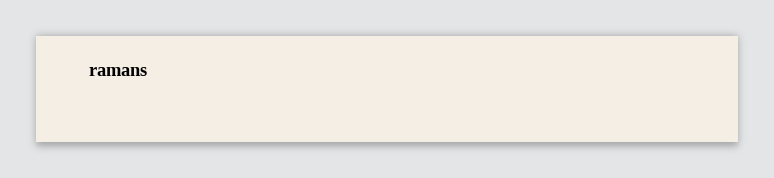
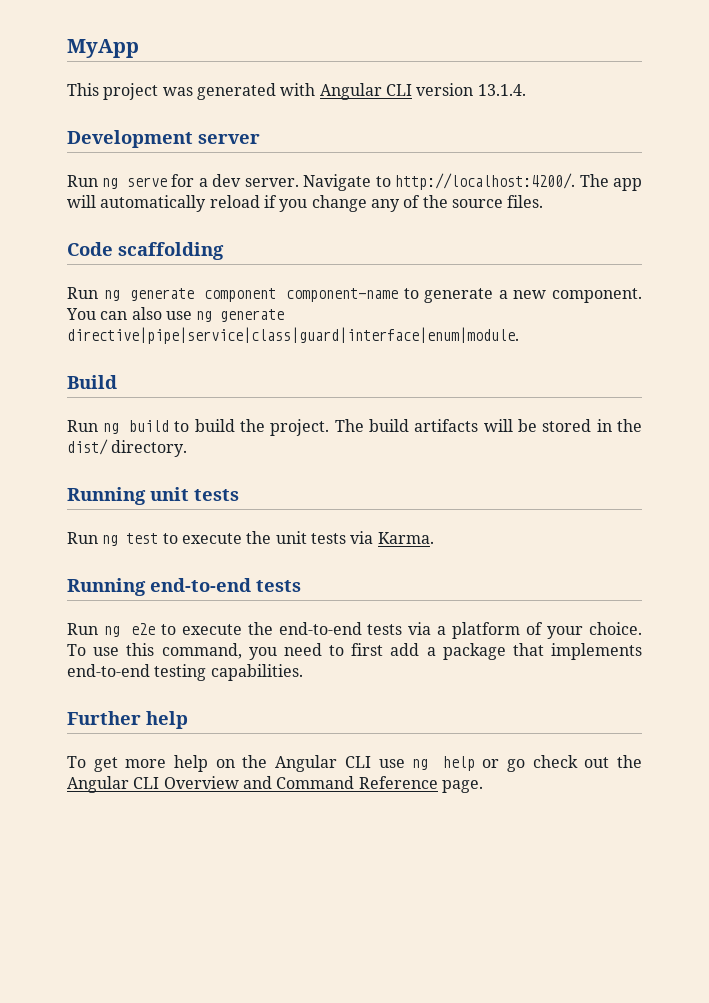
[89,67,147,76] ramans -> [67,39,139,58] [67,83,526,100] [67,130,260,148] [67,173,642,191] [67,195,544,212] [67,242,224,260] [67,287,642,303] [66,307,285,322] [67,327,519,344] [67,375,117,389] [67,419,642,436] [67,439,188,457] [67,487,239,505] [67,531,434,546] [67,578,301,596] [67,622,642,639] [67,643,643,660] [67,664,303,681] [67,711,188,729] [67,755,642,772] [67,776,483,793] MyApp // This project was generated with Angular CLI version 13.1.4. // Development server // Run ng serve for a dev server. Navigate to http://localhost:4200/. The app will automatically reload if you change any of the source files. // Code scaffolding // Run ng generate component component-name to generate a new component. You can also use ng generate directive|pipe|service|class|guard|interface|enum|module. // Build // Run ng build to build the project. The build artifacts will be stored in the dist/ directory. // Running unit tests // Run ng test to execute the unit tests via Karma. // Running end-to-end tests // Run ng e2e to execute the end-to-end tests via a platform of your choice. To use this command, you need to first add a package that implements end-to-end testing capabilities. // Further help // To get more help on the Angular CLI use ng help or go check out the Angular CLI Overview and Command Reference page.

